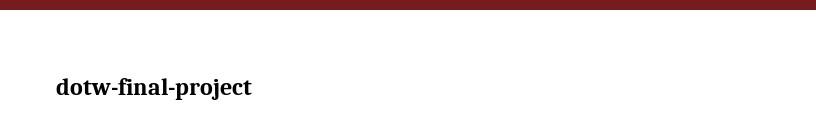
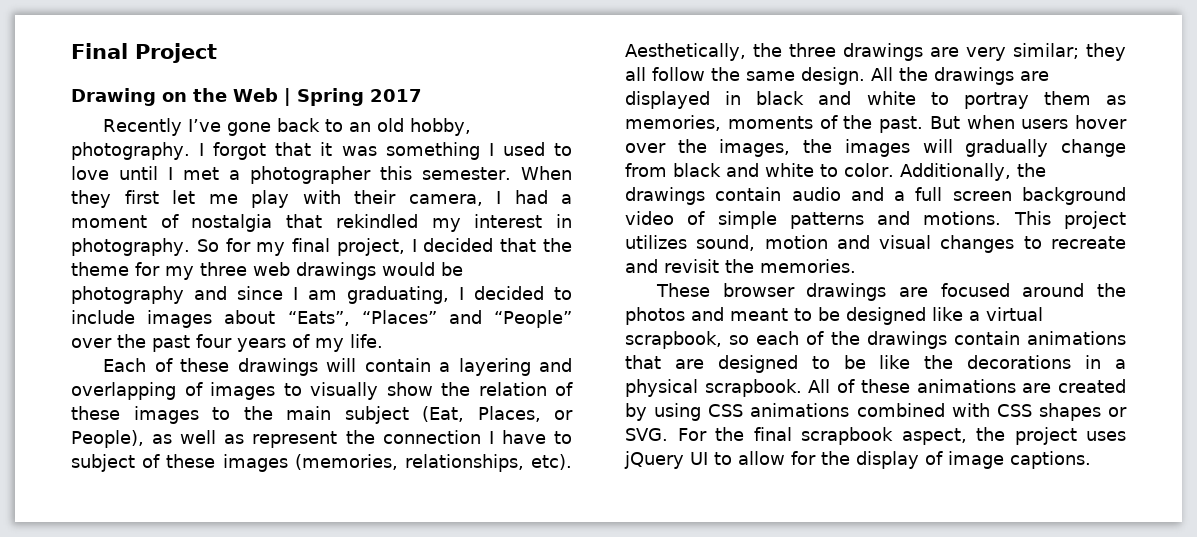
[56,78,252,100] dotw-final-project -> [71,43,217,63] [71,88,422,106] [103,118,472,136] [71,142,572,160] [71,166,572,184] [71,190,572,208] [71,214,572,232] [71,238,572,256] [71,262,463,280] [71,286,572,304] [71,310,572,328] [71,334,383,352] [103,358,572,376] [71,382,573,400] [71,406,573,424] [71,430,572,448] [71,454,572,472] [625,43,1126,61] [625,67,1049,85] [625,91,1126,109] [625,115,1127,133] [625,139,1126,157] [625,163,1046,181] [625,187,1126,205] [625,211,1126,229] [625,235,1126,253] [625,259,856,273] [656,283,1126,301] [625,307,1043,325] [625,331,1126,349] [625,355,1126,373] [625,379,1126,397] [625,403,1127,421] [625,427,1126,445] [624,451,1091,469] Final Project // Drawing on the Web | Spring 2017 // Recently I’ve gone back to an old hobby, photography. I forgot that it was something I used to love until I met a photographer this semester. When they first let me play with their camera, I had a moment of nostalgia that rekindled my interest in photography. So for my final project, I decided that the theme for my three web drawings would be photography and since I am graduating, I decided to include images about “Eats”, “Places” and “People” over the past four years of my life. // Each of these drawings will contain a layering and overlapping of images to visually show the relation of these images to the main subject (Eat, Places, or People), as well as represent the connection I have to subject of these images (memories, relationships, etc). Aesthetically, the three drawings are very similar; they all follow the same design. All the drawings are displayed in black and white to portray them as memories, moments of the past. But when users hover over the images, the images will gradually change from black and white to color. Additionally, the drawings contain audio and a full screen background video of simple patterns and motions. This project utilizes sound, motion and visual changes to recreate and revisit the memories. // These browser drawings are focused around the photos and meant to be designed like a virtual scrapbook, so each of the drawings contain animations that are designed to be like the decorations in a physical scrapbook. All of these animations are created by using CSS animations combined with CSS shapes or SVG. For the final scrapbook aspect, the project uses jQuery UI to allow for the display of image captions.

